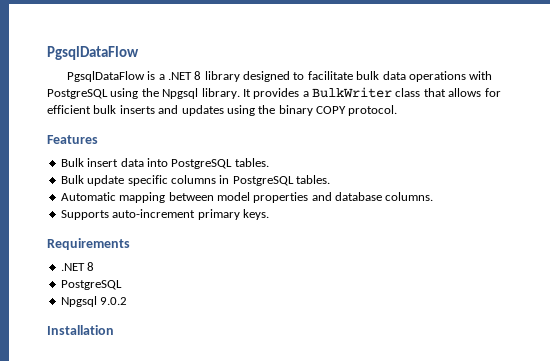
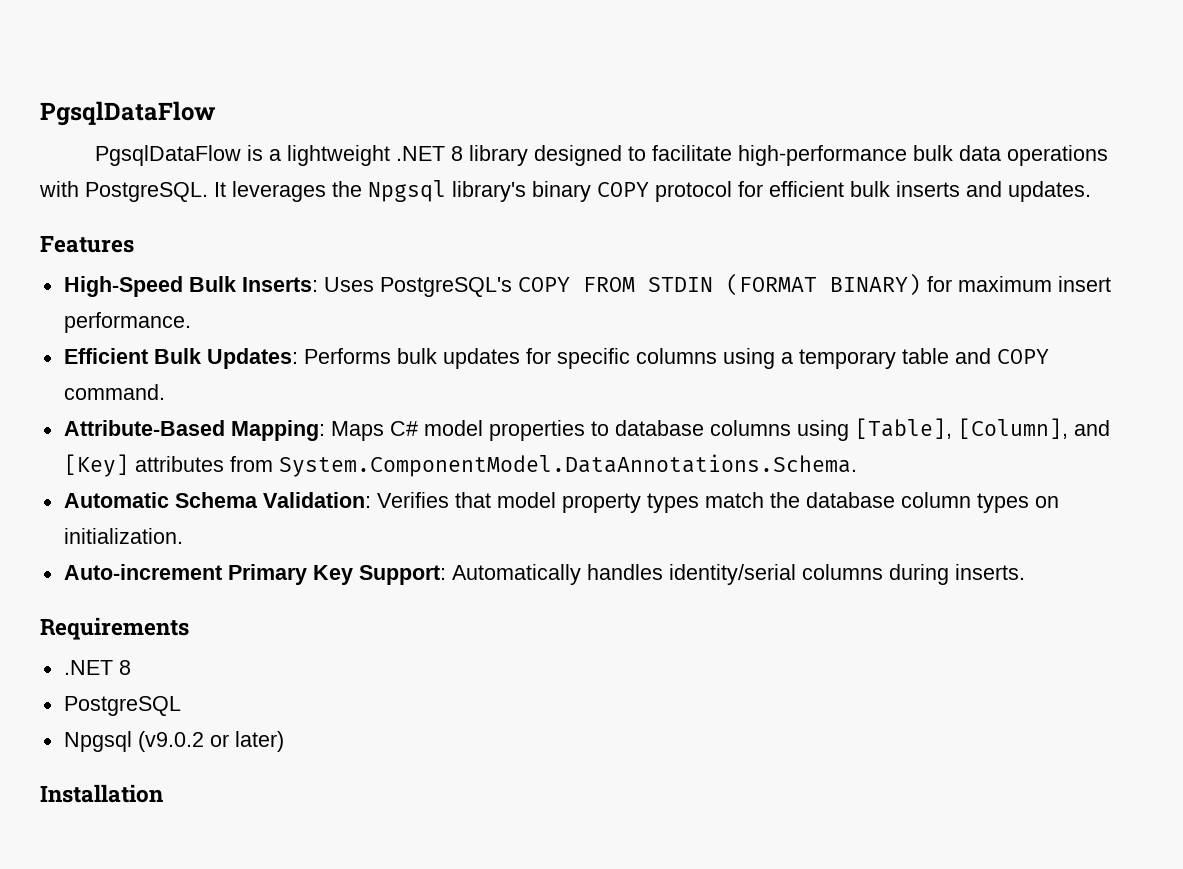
(165, 77) none -> [287,145,391,166] lightweight
(353, 75) none -> [738,145,908,166] high-performance
[47,87,482,99] PostgreSQL using the Npgsql library. It provides a BulkWriter class that allows -> [85,180,732,202] PostgreSQL. It leverages the Npgsql library's binary COPY protocol
[181,105,398,116] [47,135,98,144] [60,158,269,169] [60,175,330,186] [60,192,434,203] [60,209,269,220] updates using the binary COPY protocol. // Features // Bulk insert data into PostgreSQL tables. // Bulk update specific columns in PostgreSQL tables. // Automatic mapping between model properties and database columns. // Supports auto-increment primary keys. -> [1008,181,1091,202] [40,236,134,253] [63,273,1111,297] [63,312,191,333] [63,348,1049,369] [63,384,165,400] [63,418,1110,441] [63,454,857,477] [63,492,1059,513] [63,528,183,544] [63,564,1025,585] updates. // Features // High-Speed Bulk Inserts: Uses PostgreSQL's COPY FROM STDIN (FORMAT BINARY) for maximum insert performance. // Efficient Bulk Updates: Performs bulk updates for specific columns using a temporary table and COPY command. // Attribute-Based Mapping: Maps C# model properties to database columns using [Table], [Column], and [Key] attributes from System.ComponentModel.DataAnnotations.Schema. // Automatic Schema Validation: Verifies that model property types match the database column types on initialization. // Auto-increment Primary Key Support: Automatically handles identity/serial columns during inserts.
[100,297,128,305] 9.0.2 -> [137,731,284,752] (v9.0.2 or later)

